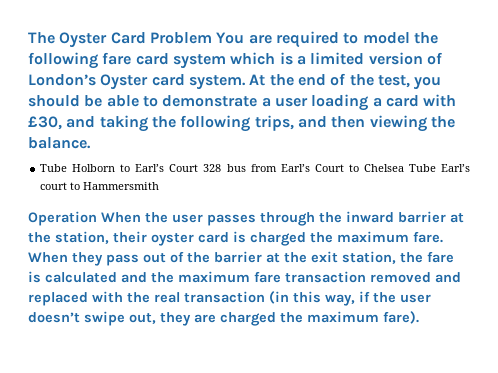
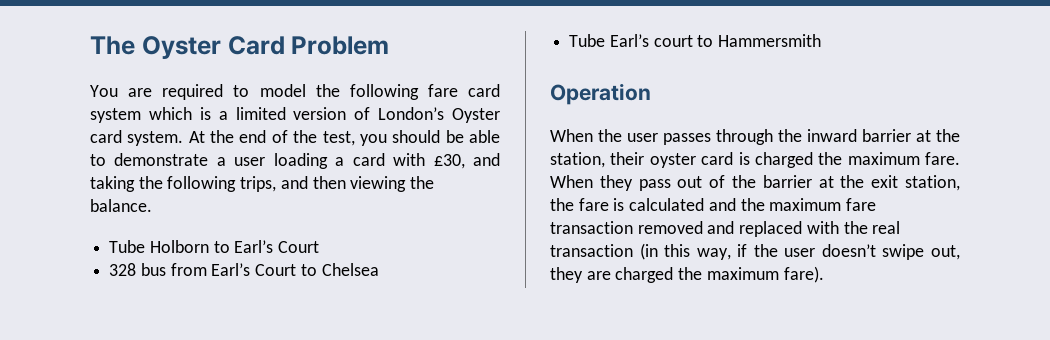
(212, 38) none -> (390, 45) //
(199, 168) none -> (320, 247) //
(404, 168) none -> (379, 269) //
(97, 218) none -> (651, 94) //

